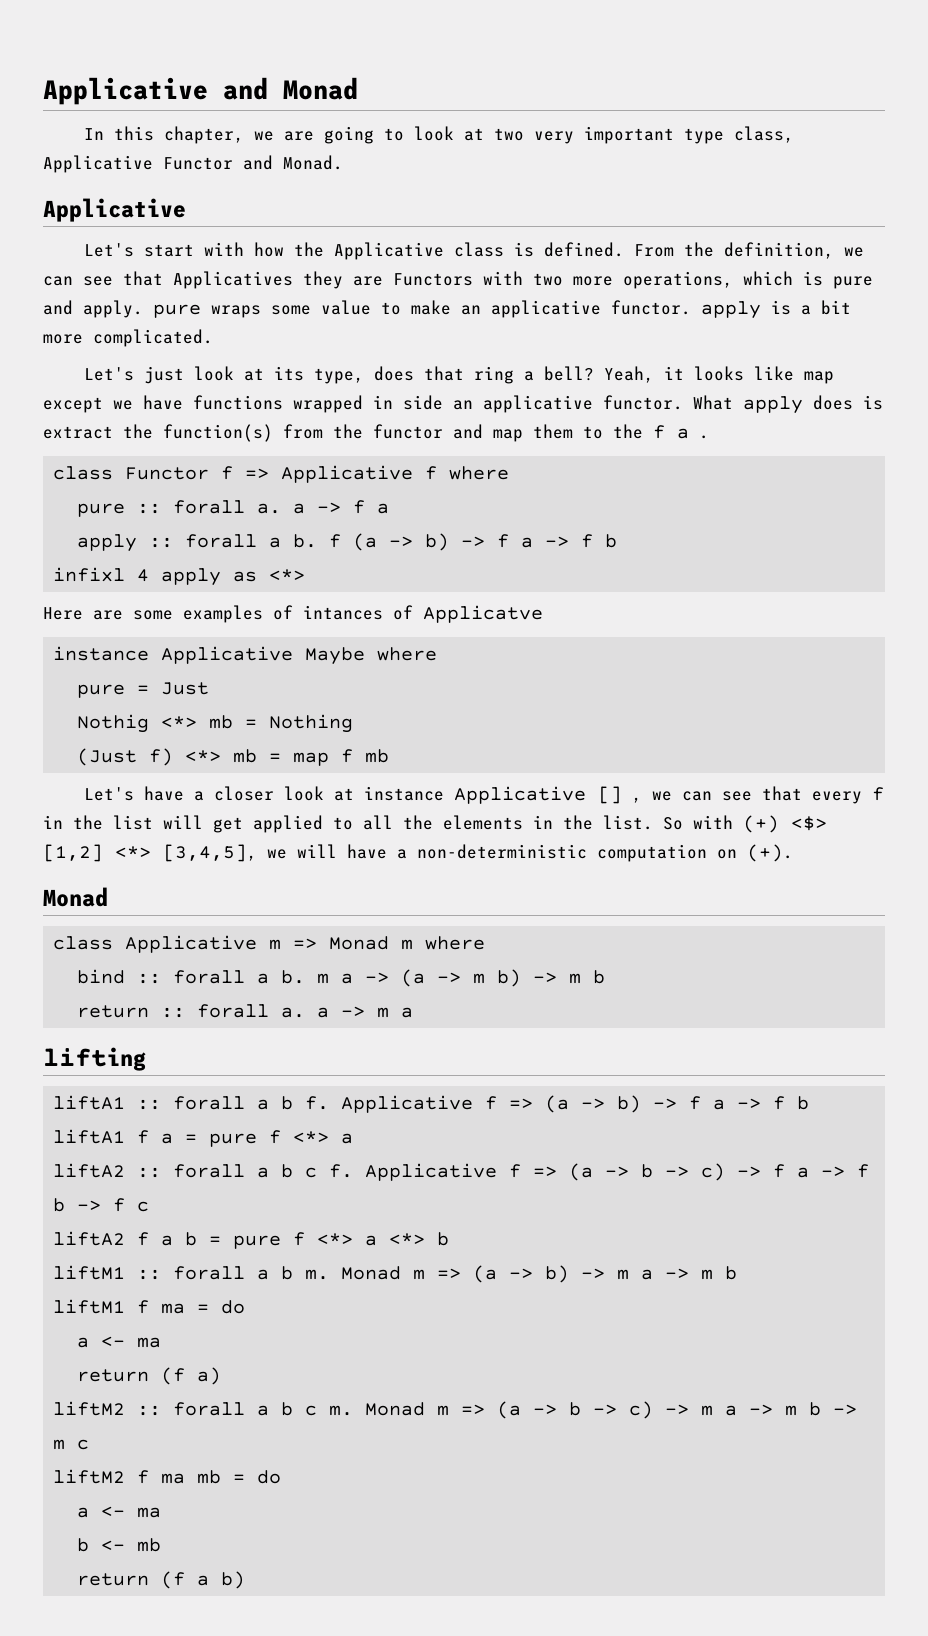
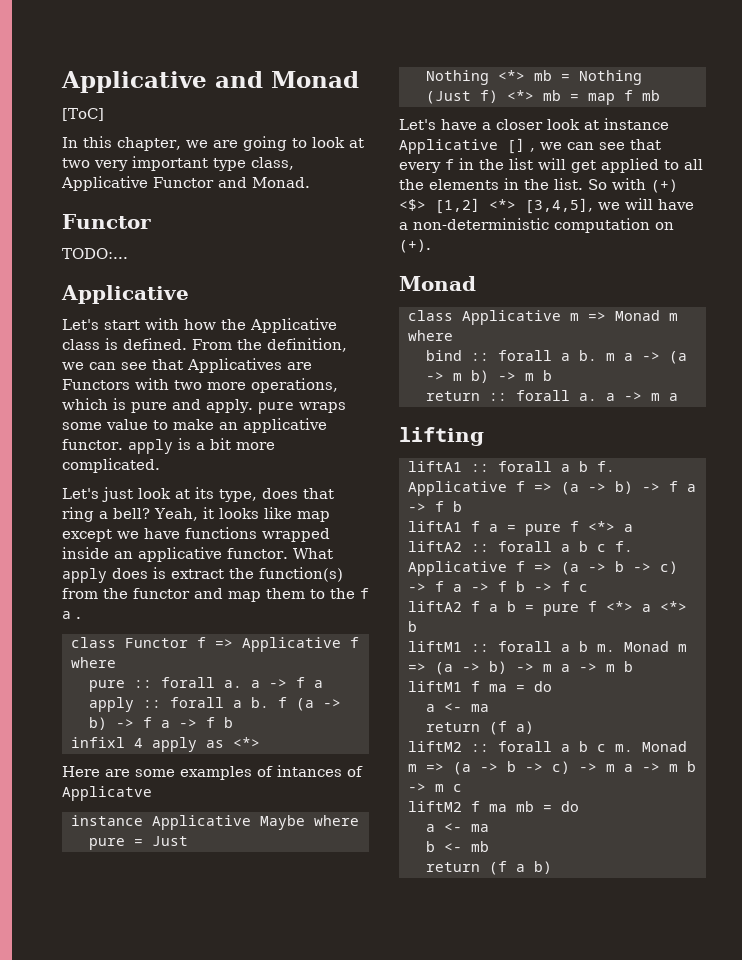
(358, 88) none -> [62,108,104,121] // [ToC]
(343, 162) none -> [62,214,151,229] [62,248,128,259] // Functor // TODO:...
[303,271,343,289] they -> (282, 365) none
[373,395,443,410] in side -> [62,547,109,559] inside
[77,714,150,733] Nothig -> [425,70,489,85] Nothing

